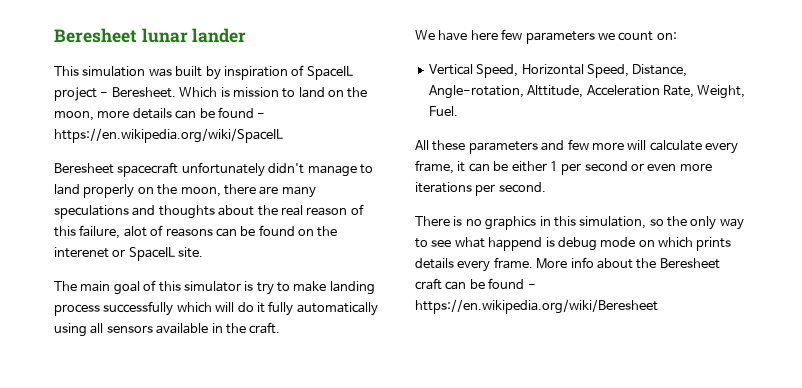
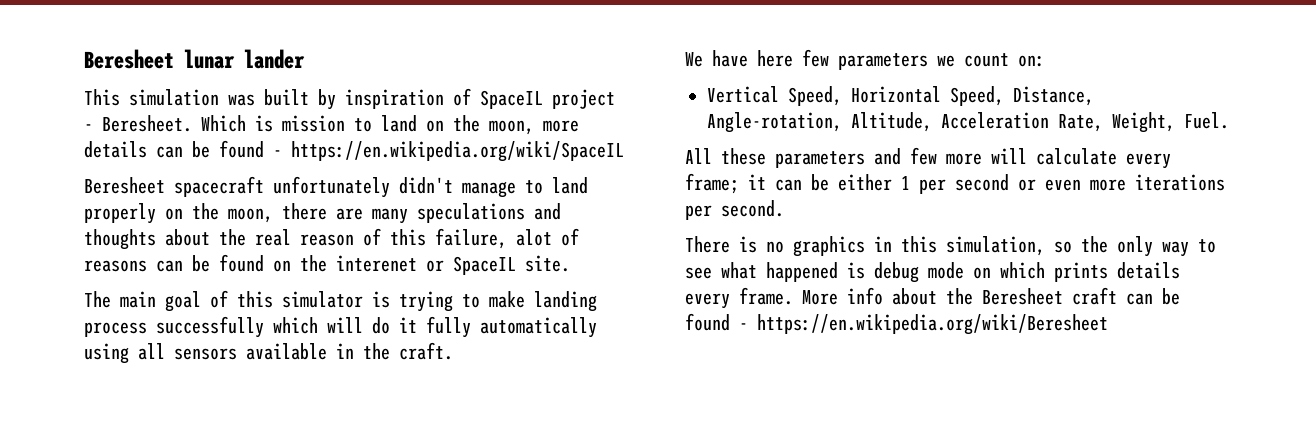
[256,282,274,295] try -> [399,291,453,312] trying
[527,85,584,98] Alttitude, -> [851,112,932,132] Altitude,
[415,160,454,174] frame, -> [685,173,739,194] frame;
[488,237,543,251] happend -> [766,262,838,282] happened

